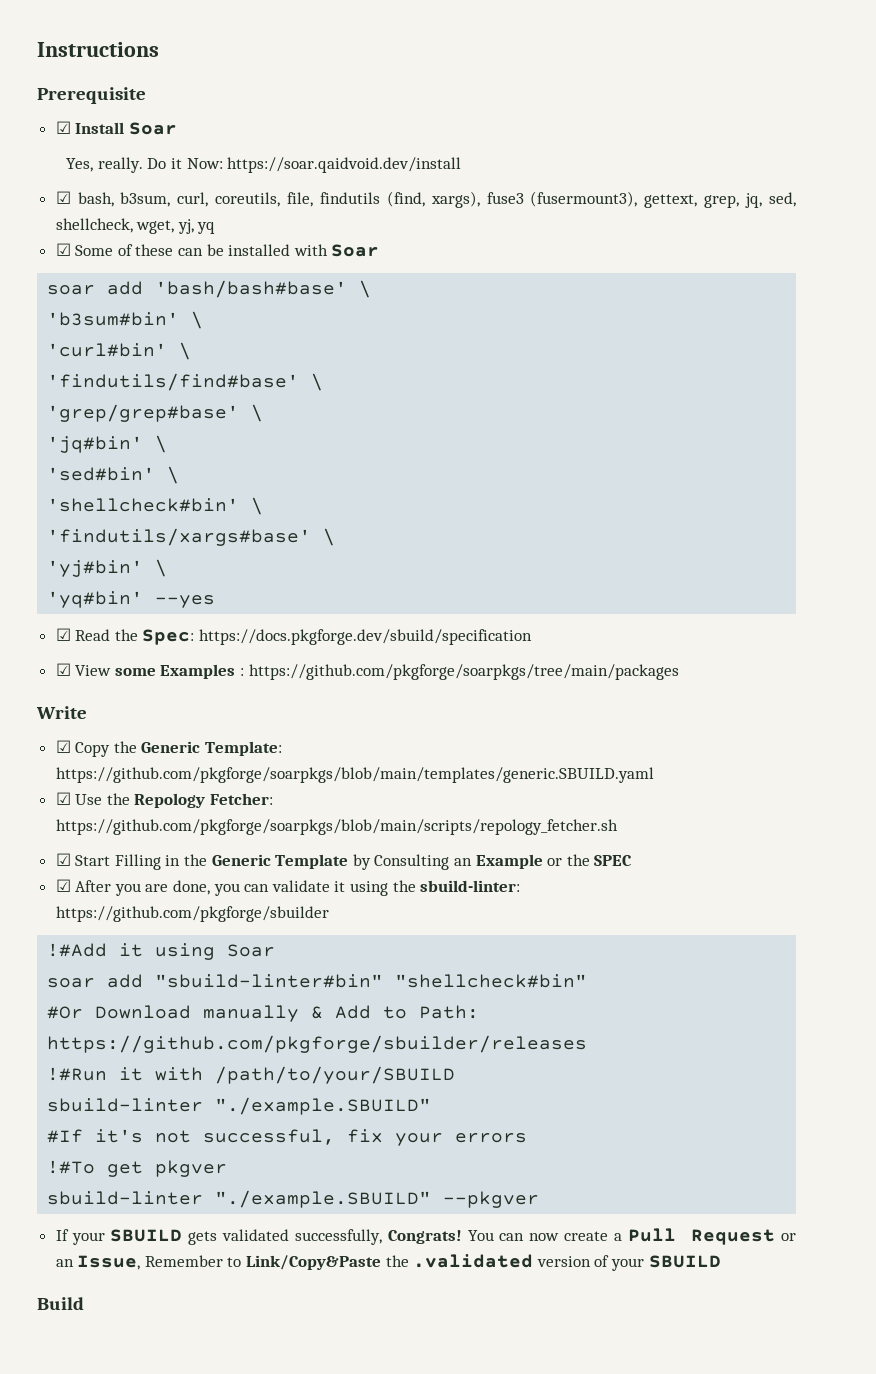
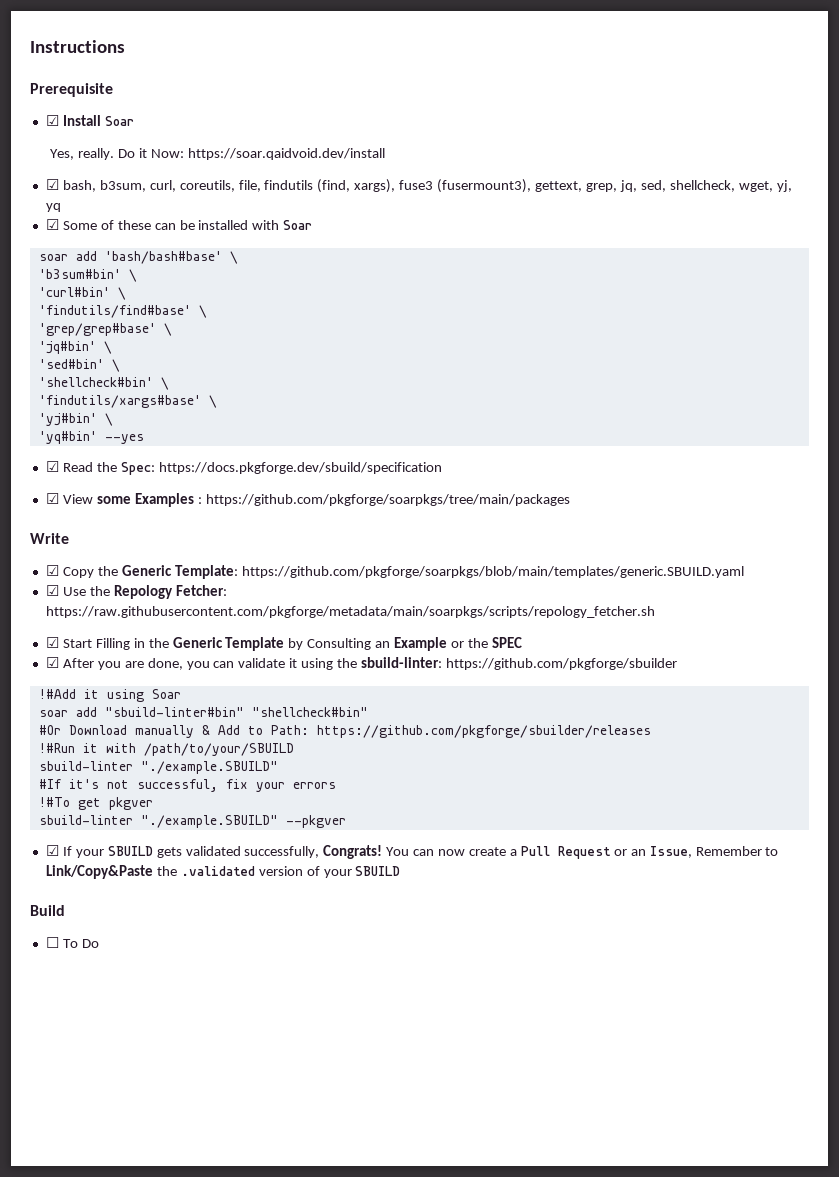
[55,819,618,835] https://github.com/pkgforge/soarpkgs/blob/main/scripts/repology_fetcher.sh -> [45,606,655,618] https://raw.githubusercontent.com/pkgforge/metadata/main/soarpkgs/scripts/repology_fetcher.sh
(540, 1199) none -> [45,845,59,856] ☑
(84, 1303) none -> [45,937,99,948] // ☐ To Do

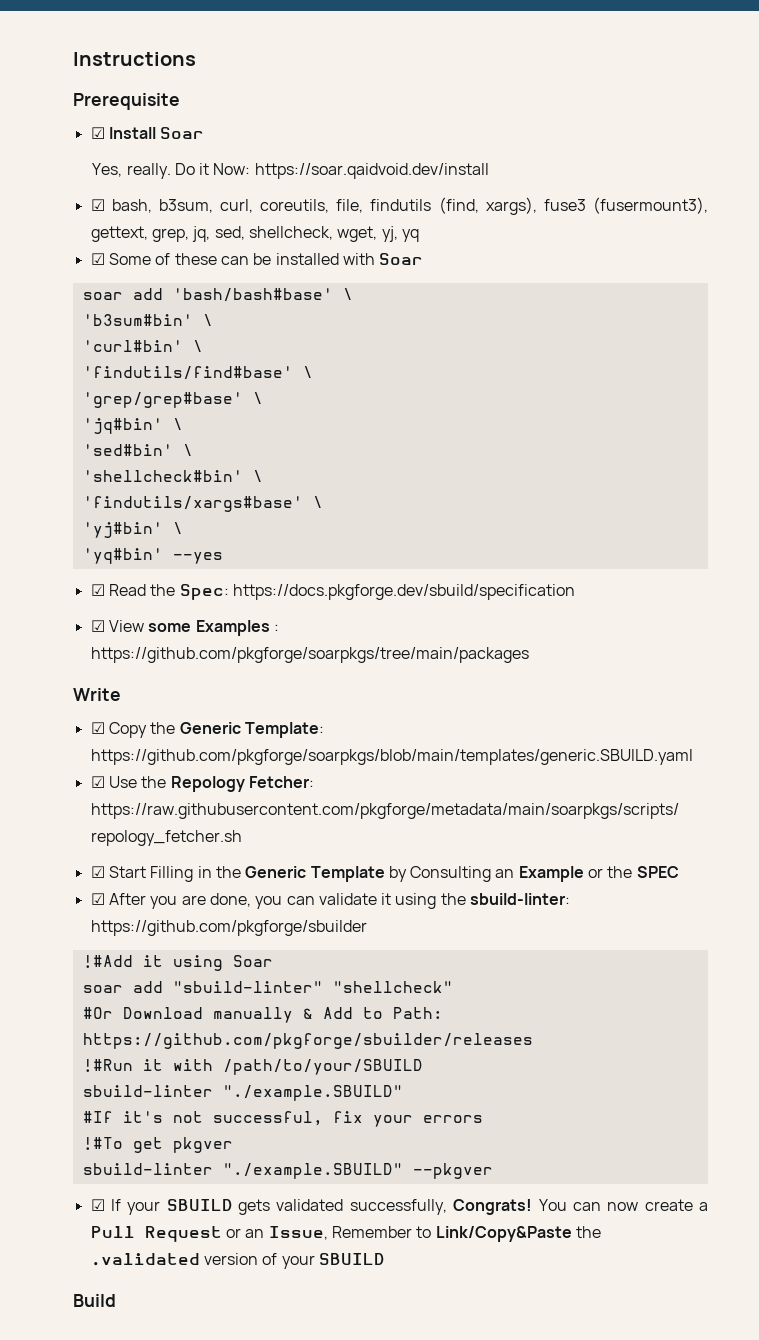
[104,707,368,717] "sbuild-linter#bin" "shellcheck#bin" -> [172,981,453,993] "sbuild-linter" "shellcheck"
[45,937,99,948] // ☐ To Do -> (116, 1300) none

